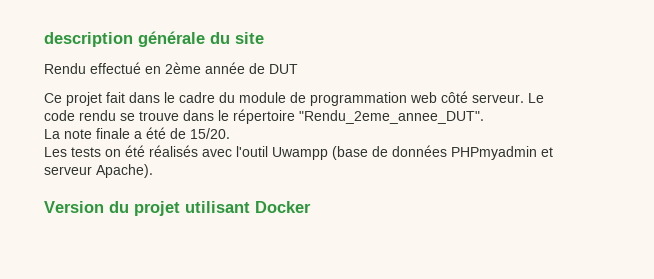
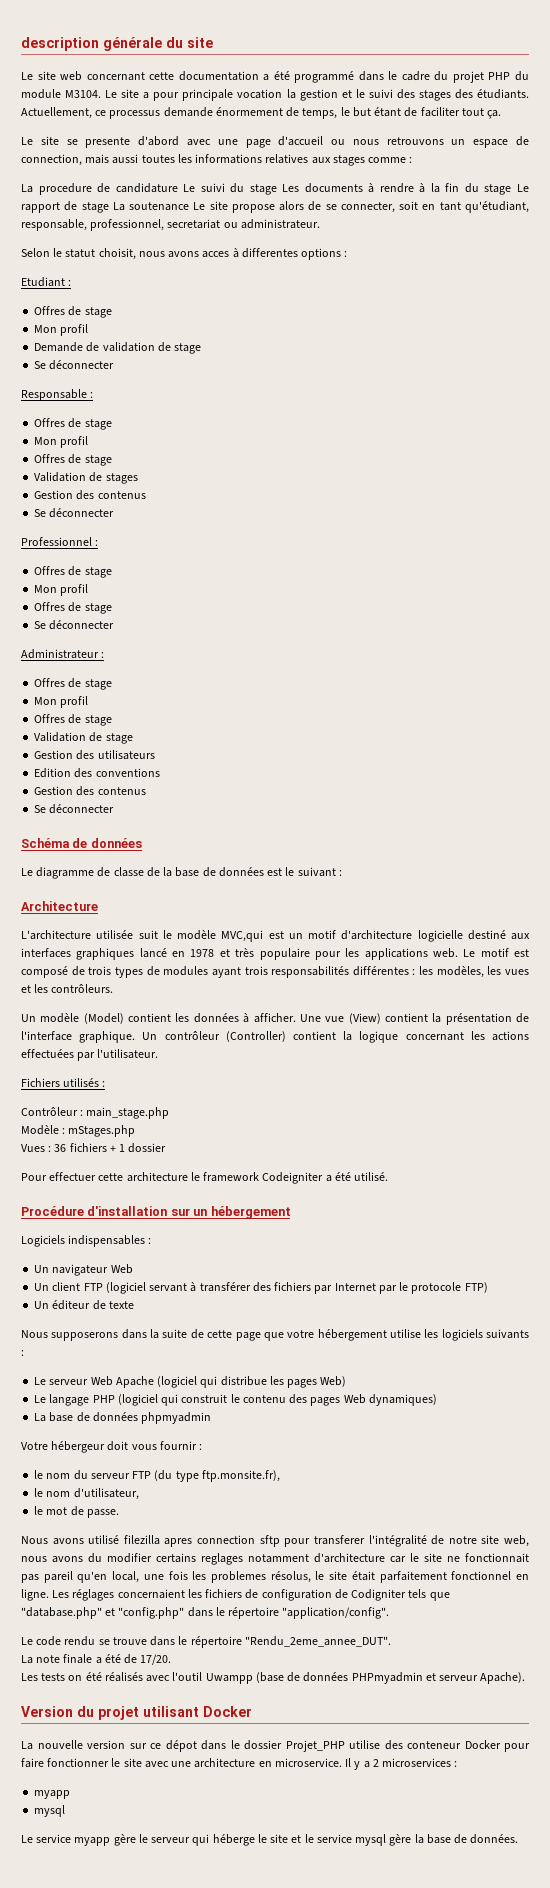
[44,62,298,74] [44,91,524,106] Rendu effectué en 2ème année de DUT // Ce projet fait dans le cadre du module de programmation web côté serveur. -> [21,71,530,83] [21,89,529,101] [21,107,502,119] [21,136,529,148] [21,154,413,166] [21,183,529,195] [21,201,529,213] [21,219,320,231] [21,248,348,260] [21,277,72,287] [34,306,112,318] [34,324,89,336] [34,342,202,354] [34,360,115,370] [21,389,94,401] [34,418,112,430] [34,436,89,448] [34,454,112,466] [34,472,138,484] [34,490,146,500] [34,508,115,518] [21,537,99,546] [34,566,112,578] [34,584,89,596] [34,602,112,614] [34,620,115,630] [21,649,105,659] [34,678,112,690] [34,696,89,708] [34,714,112,726] [34,732,133,744] [34,750,155,760] [34,768,160,778] [34,786,146,796] [34,804,115,814] [21,838,142,848] [21,867,342,879] [21,901,98,911] [21,930,530,942] [21,948,529,960] [21,966,530,978] [21,984,114,993] [21,1013,529,1025] [21,1031,529,1043] [21,1049,159,1061] [21,1078,106,1087] [21,1107,170,1119] [21,1125,136,1137] [21,1143,167,1153] [21,1172,389,1184] [21,1206,291,1219] [21,1235,152,1247] [34,1264,133,1276] [34,1282,488,1294] [34,1300,134,1310] [21,1329,529,1341] [21,1350,24,1356] [34,1376,347,1388] [34,1394,437,1406] [34,1412,212,1424] [21,1441,203,1453] [34,1470,280,1482] [34,1488,139,1500] [34,1506,119,1518] [21,1535,530,1547] [21,1553,529,1565] [21,1571,529,1583] [21,1589,450,1601] [21,1607,390,1619] Le site web concernant cette documentation a été programmé dans le cadre du projet PHP du module M3104. Le site a pour principale vocation la gestion et le suivi des stages des étudiants. Actuellement, ce processus demande énormement de temps, le but étant de faciliter tout ça. // Le site se presente d'abord avec une page d'accueil ou nous retrouvons un espace de connection, mais aussi toutes les informations relatives aux stages comme : // La procedure de candidature Le suivi du stage Les documents à rendre à la fin du stage Le rapport de stage La soutenance Le site propose alors de se connecter, soit en tant qu'étudiant, responsable, professionnel, secretariat ou administrateur. // Selon le statut choisit, nous avons acces à differentes options : // Etudiant : // Offres de stage // Mon profil // Demande de validation de stage // Se déconnecter // Responsable : // Offres de stage // Mon profil // Offres de stage // Validation de stages // Gestion des contenus // Se déconnecter // Professionnel : // Offres de stage // Mon profil // Offres de stage // Se déconnecter // Administrateur : // Offres de stage // Mon profil // Offres de stage // Validation de stage // Gestion des utilisateurs // Edition des conventions // Gestion des contenus // Se déconnecter // Schéma de données // Le diagramme de classe de la base de données est le suivant : // Architecture // L'architecture utilisée suit le modèle MVC,qui est un motif d'architecture logicielle destiné aux interfaces graphiques lancé en 1978 et très populaire pour les applications web. Le motif est composé de trois types de modules ayant trois responsabilités différentes : les modèles, les vues et les contrôleurs. // Un modèle (Model) contient les données à afficher. Une vue (View) contient la présentation de l'interface graphique. Un contrôleur (Controller) contient la logique concernant les actions effectuées par l'utilisateur. // Fichiers utilisés : // Contrôleur : main_stage.php // Modèle : mStages.php // Vues : 36 fichiers + 1 dossier // Pour effectuer cette architecture le framework Codeigniter a été utilisé. // Procédure d'installation sur un hébergement // Logiciels indispensables : // Un navigateur Web // Un client FTP (logiciel servant à transférer des fichiers par Internet par le protocole FTP) // Un éditeur de texte // Nous supposerons dans la suite de cette page que votre hébergement utilise les logiciels suivants : // Le serveur Web Apache (logiciel qui distribue les pages Web) // Le langage PHP (logiciel qui construit le contenu des pages Web dynamiques) // La base de données phpmyadmin // Votre hébergeur doit vous fournir : // le nom du serveur FTP (du type ftp.monsite.fr), // le nom d'utilisateur, // le mot de passe. // Nous avons utilisé filezilla apres connection sftp pour transferer l'intégralité de notre site web, nous avons du modifier certains reglages notamment d'architecture car le site ne fonctionnait pas pareil qu'en local, une fois les problemes résolus, le site était parfaitement fonctionnel en ligne. Les réglages concernaient les fichiers de configuration de Codigniter tels que "database.php" et "config.php" dans le répertoire "application/config". //
[190,128,230,139] 15/20. -> [140,1654,172,1665] 17/20.
(311, 207) none -> [21,1740,530,1752] [21,1758,458,1770] [34,1790,71,1799] [34,1805,66,1817] [21,1834,519,1846] // La nouvelle version sur ce dépot dans le dossier Projet_PHP utilise des conteneur Docker pour faire fonctionner le site avec une architecture en microservice. Il y a 2 microservices : // myapp // mysql // Le service myapp gère le serveur qui héberge le site et le service mysql gère la base de données.

